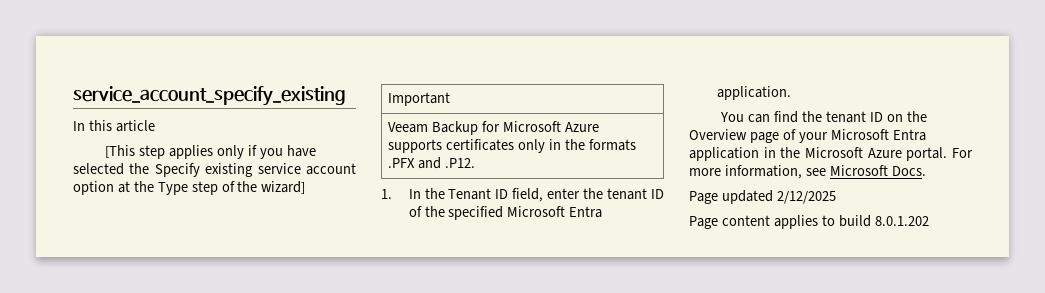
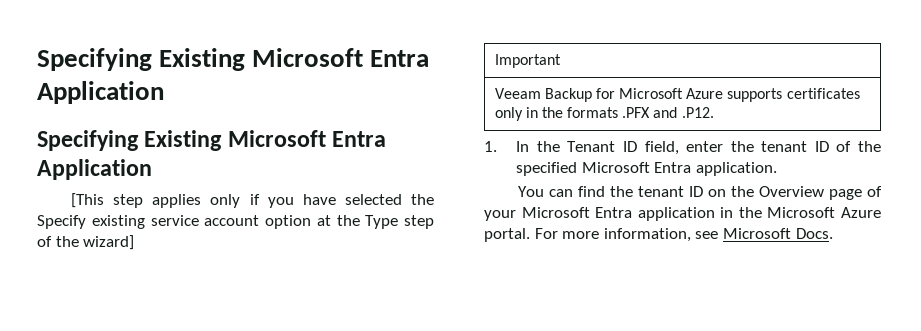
[73,86,346,106] [73,120,155,132] service_account_specify_existing // In this article -> [37,48,430,71] [37,81,164,104] [37,130,387,151] [37,159,152,180] Specifying Existing Microsoft Entra Application // Specifying Existing Microsoft Entra Application
[689,190,836,204] [689,215,929,229] // Page updated 2/12/2025 // Page content applies to build 8.0.1.202 -> (833, 233) none

